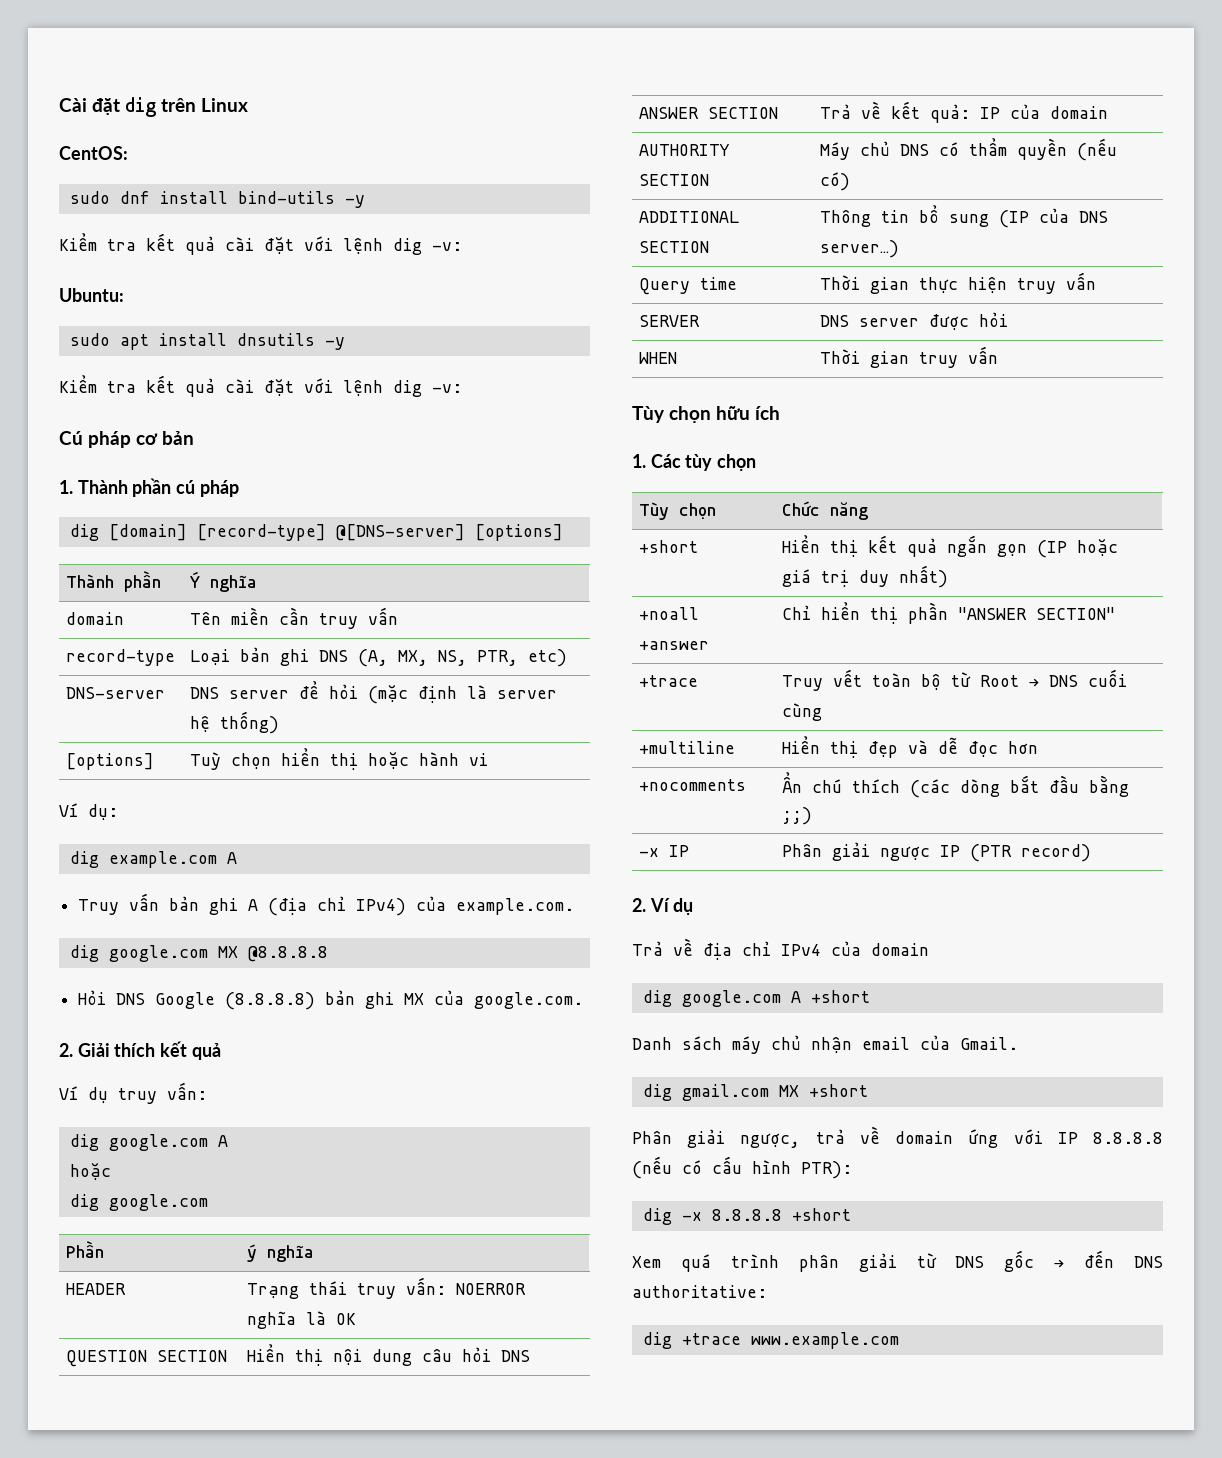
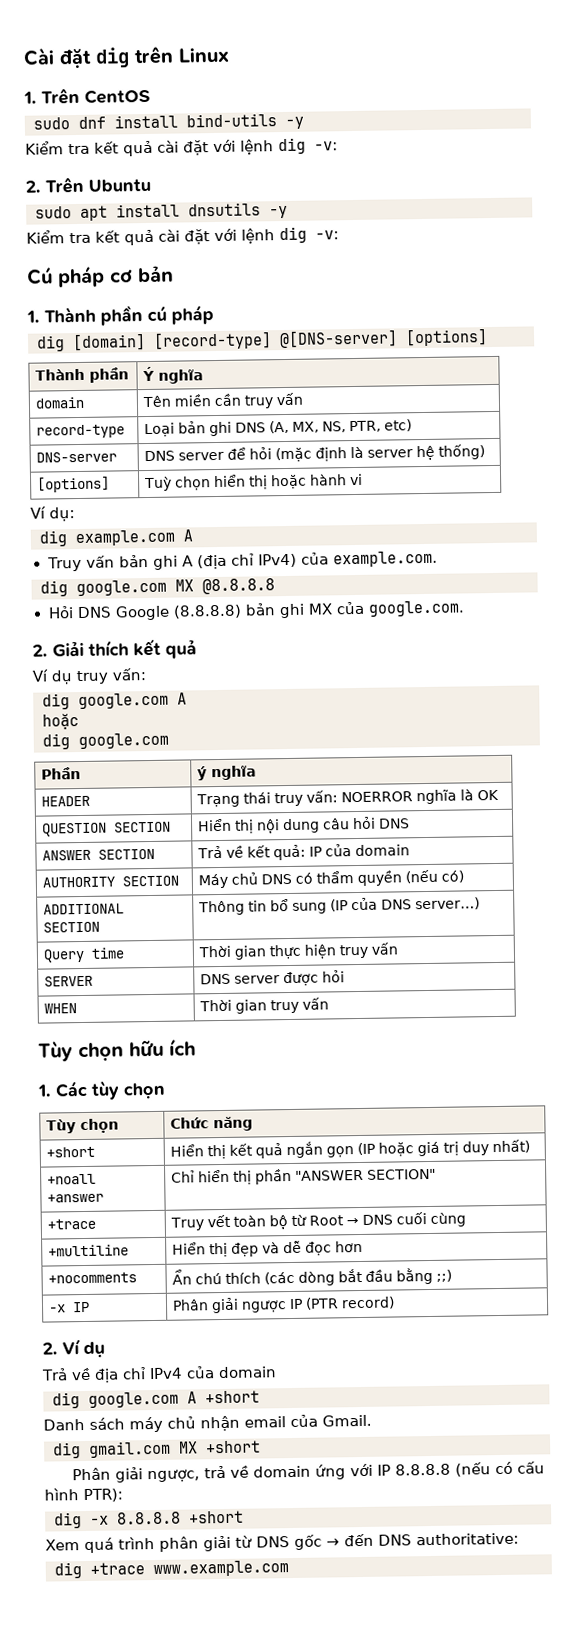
[59,146,128,160] CentOS: -> [23,88,151,105] 1. Trên CentOS
[59,288,124,302] Ubuntu: -> [25,177,151,194] 2. Trên Ubuntu

